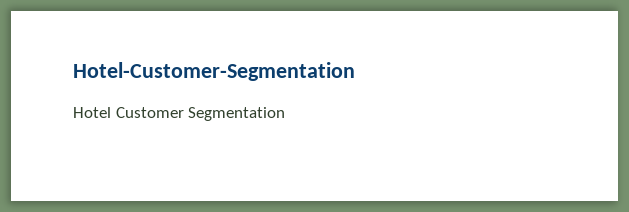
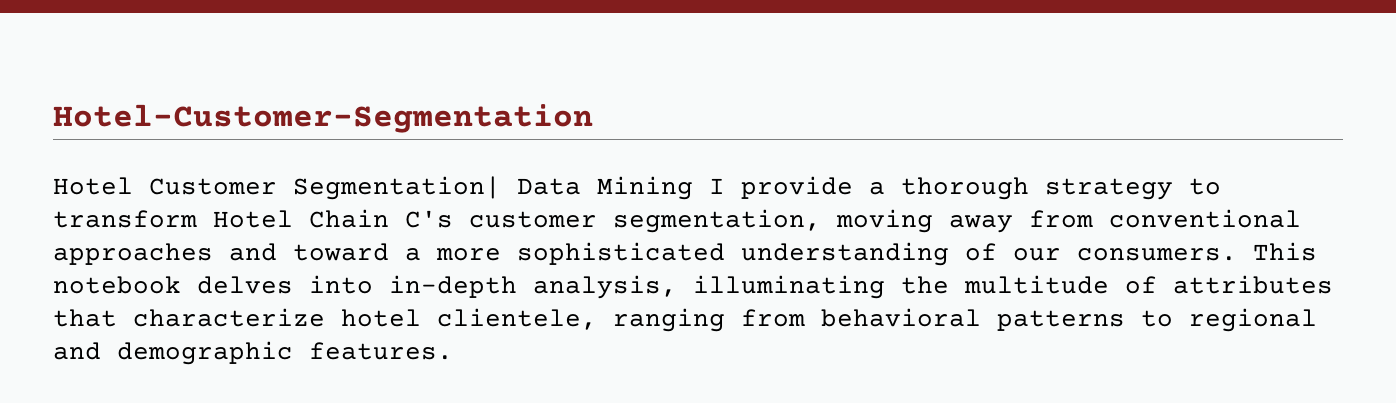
[188,107,286,121] Segmentation -> [293,176,1221,200] [53,209,1301,233] [53,242,1317,266] [53,275,1333,299] [53,308,1317,332] [53,341,453,365] Segmentation| Data Mining I provide a thorough strategy to transform Hotel Chain C's customer segmentation, moving away from conventional approaches and toward a more sophisticated understanding of our consumers. This notebook delves into in-depth analysis, illuminating the multitude of attributes that characterize hotel clientele, ranging from behavioral patterns to regional and demographic features.

